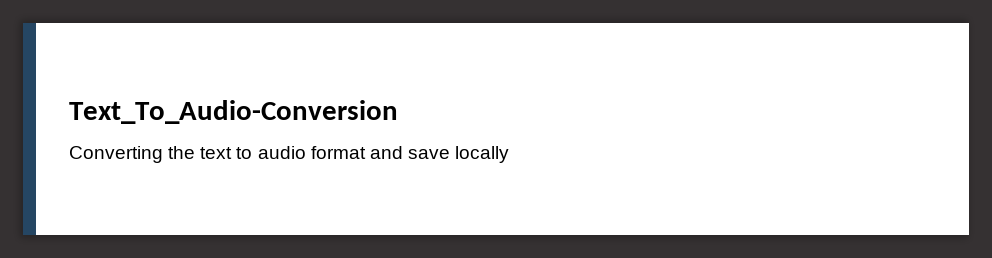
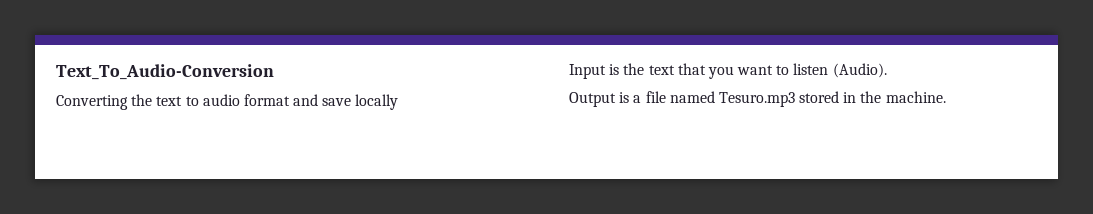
(510, 154) none -> [569,63,887,79] [569,91,946,107] // Input is the text that you want to listen (Audio). // Output is a file named Tesuro.mp3 stored in the machine.

